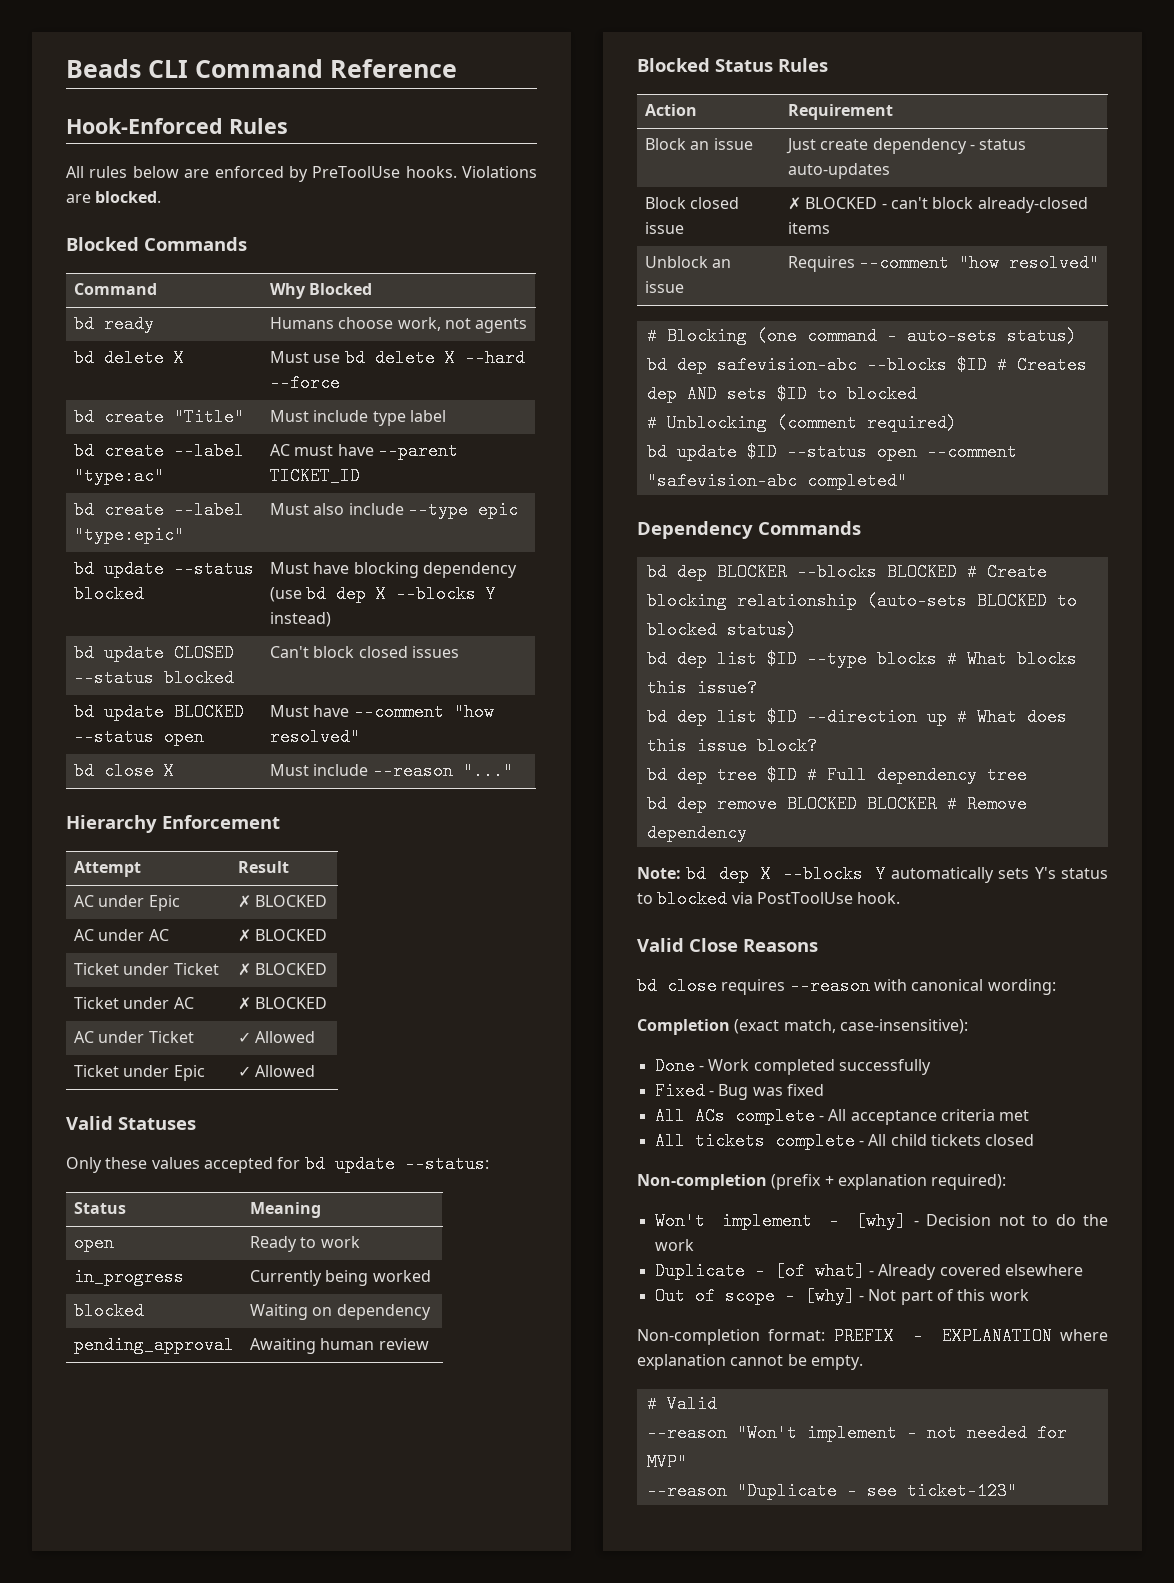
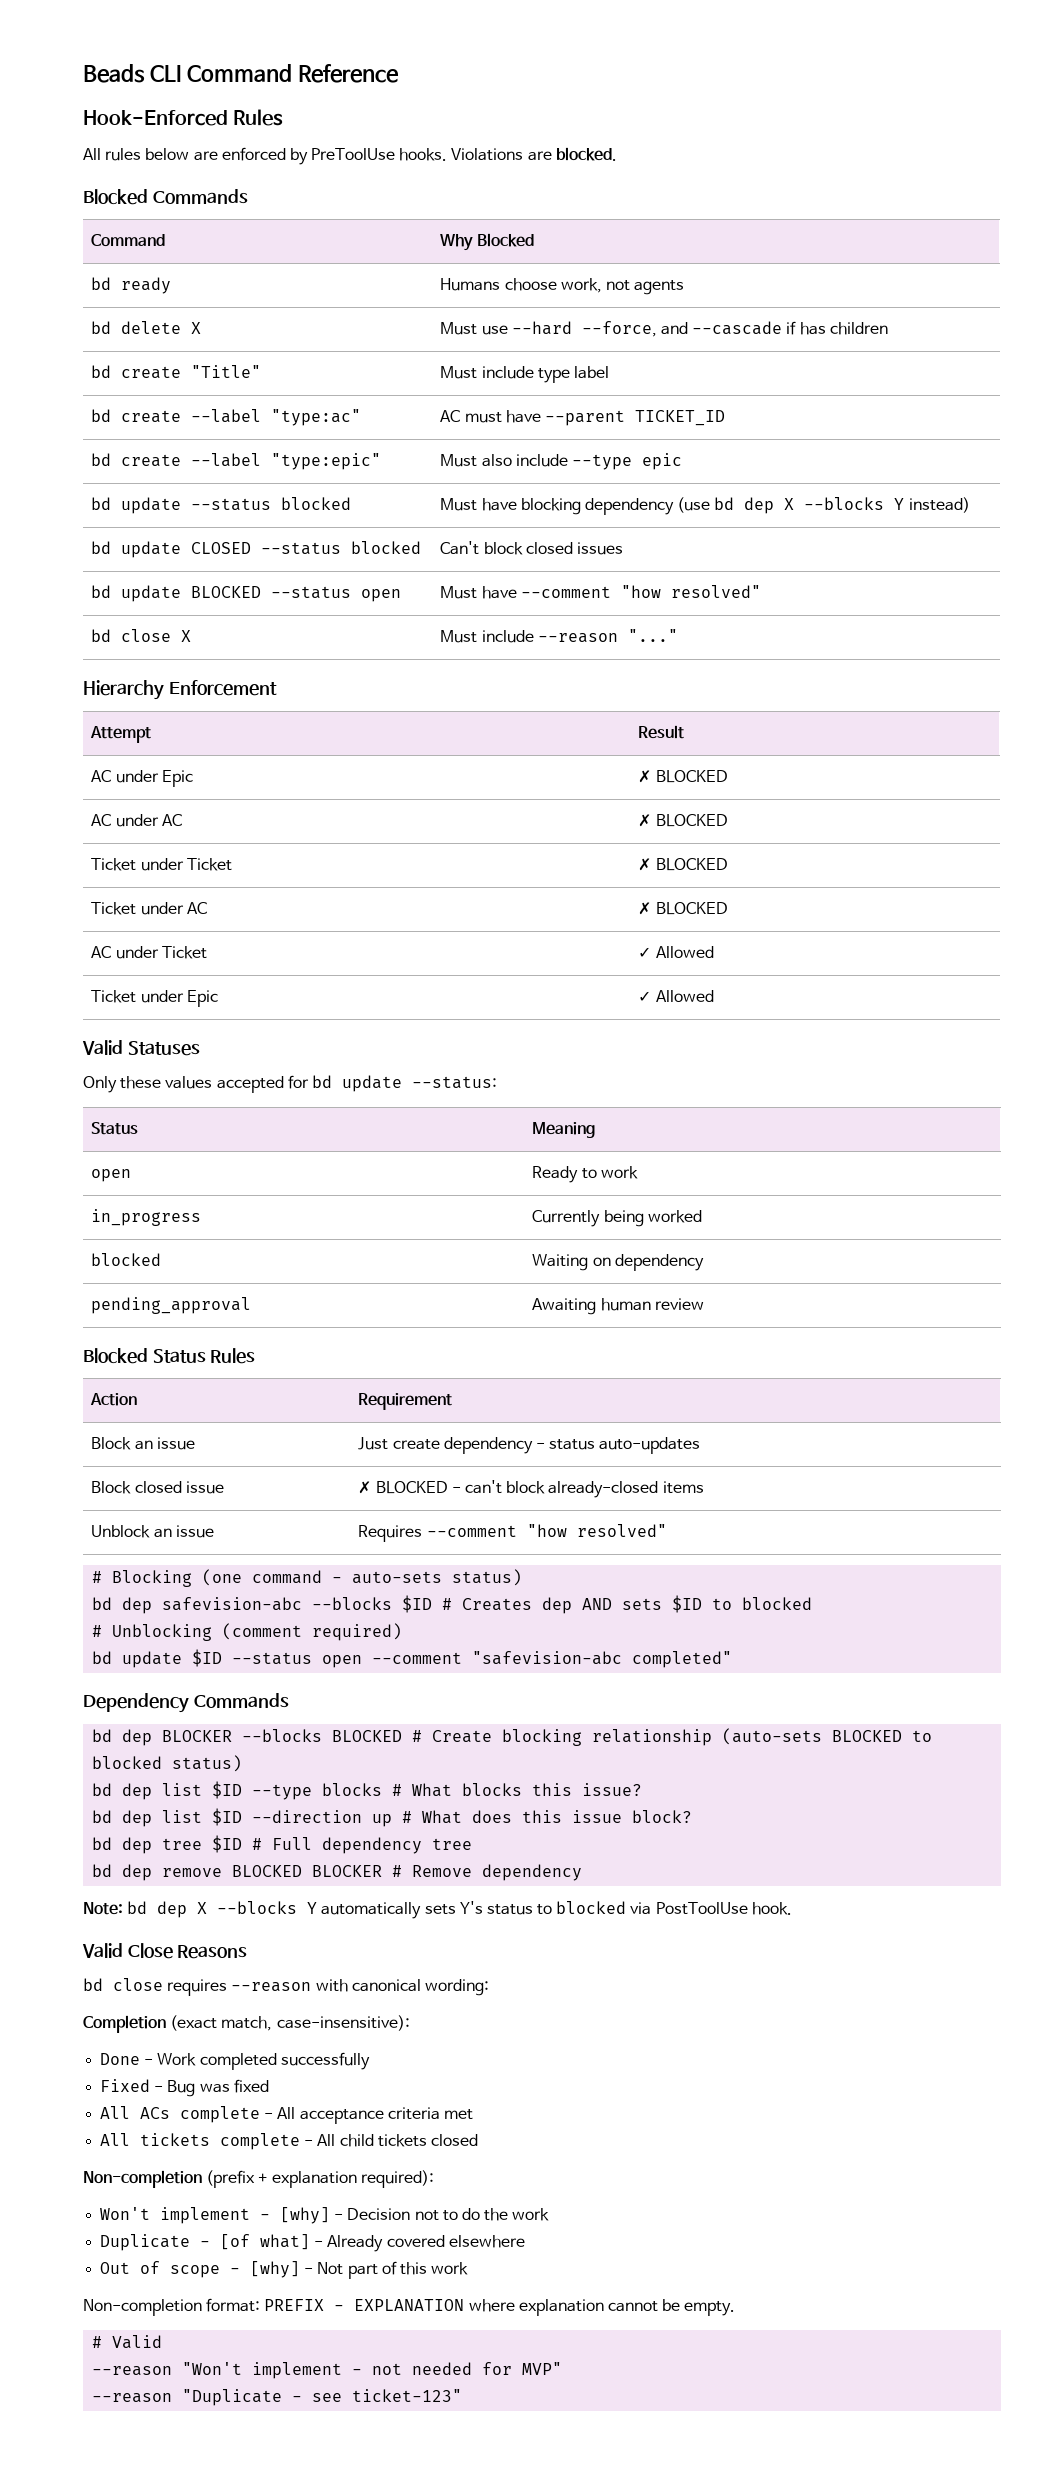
[344,349,525,367] [269,374,340,392] bd delete X --hard --force -> [511,321,888,337] --hard --force, and --cascade if has children

